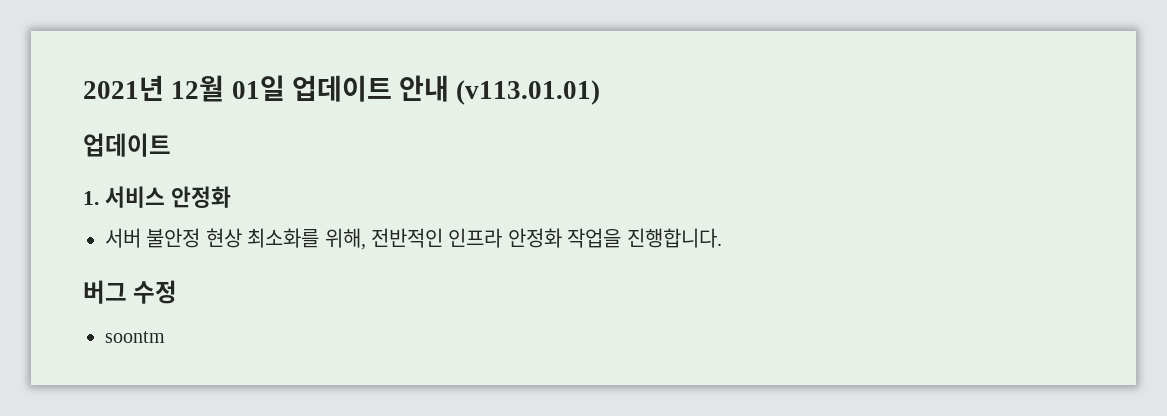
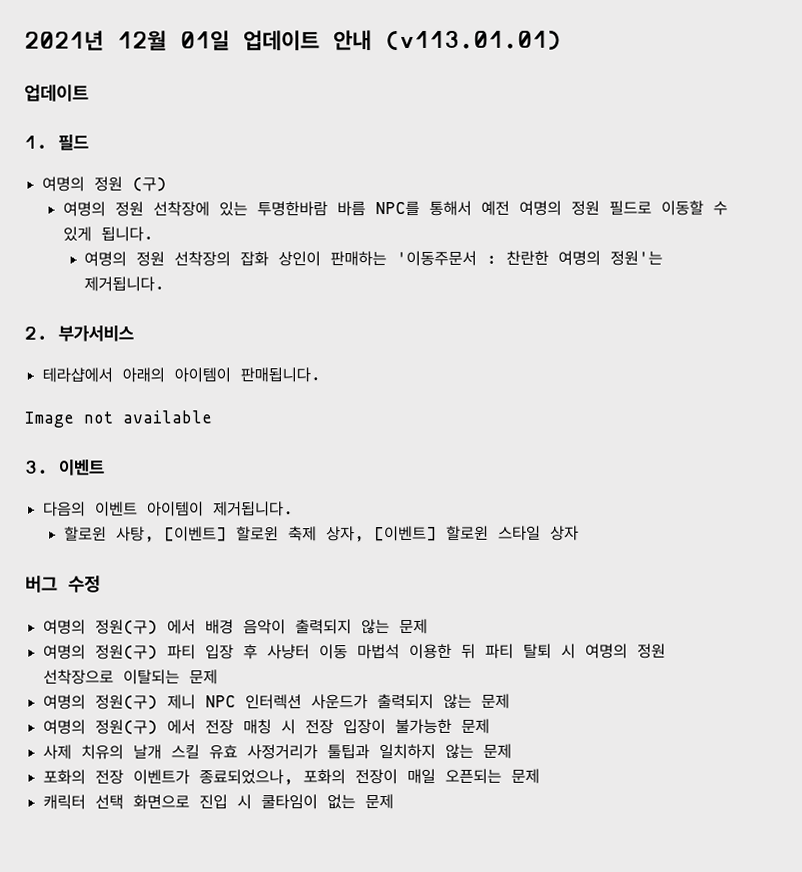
[104,186,231,208] [105,228,722,250] [83,280,178,304] [105,331,165,343] 서비스 안정화 // 서버 불안정 현상 최소화를 위해, 전반적인 인프라 안정화 작업을 진행합니다. // 버그 수정 // soontm -> [58,134,89,151] [41,176,167,192] [62,200,728,217] [62,226,154,242] [84,250,664,267] [84,276,166,292] [24,325,134,342] [41,367,321,383] [24,410,212,428] [25,459,105,476] [42,501,294,517] [63,525,579,543] [25,575,101,593] [42,618,428,635] [42,643,666,660] [42,669,218,685] [42,693,510,710] [42,718,490,735] [42,743,512,760] [42,768,540,786] [42,794,394,810] 필드 // 여명의 정원 (구) // 여명의 정원 선착장에 있는 투명한바람 바름 NPC를 통해서 예전 여명의 정원 필드로 이동할 수 있게 됩니다. // 여명의 정원 선착장의 잡화 상인이 판매하는 '이동주문서 : 찬란한 여명의 정원'는 제거됩니다. // 2. 부가서비스 // 테라샵에서 아래의 아이템이 판매됩니다. // Image not available // 3. 이벤트 // 다음의 이벤트 아이템이 제거됩니다. // 할로윈 사탕, [이벤트] 할로윈 축제 상자, [이벤트] 할로윈 스타일 상자 // 버그 수정 // 여명의 정원(구) 에서 배경 음악이 출력되지 않는 문제 // 여명의 정원(구) 파티 입장 후 사냥터 이동 마법석 이용한 뒤 파티 탈퇴 시 여명의 정원 선착장으로 이탈되는 문제 // 여명의 정원(구) 제니 NPC 인터렉션 사운드가 출력되지 않는 문제 // 여명의 정원(구) 에서 전장 매칭 시 전장 입장이 불가능한 문제 // 사제 치유의 날개 스킬 유효 사정거리가 툴팁과 일치하지 않는 문제 // 포화의 전장 이벤트가 종료되었으나, 포화의 전장이 매일 오픈되는 문제 // 캐릭터 선택 화면으로 진입 시 쿨타임이 없는 문제

